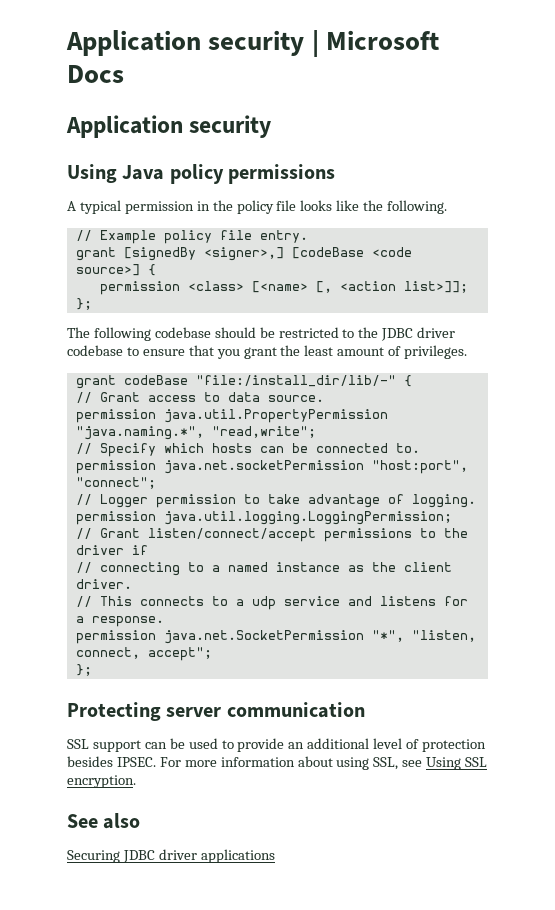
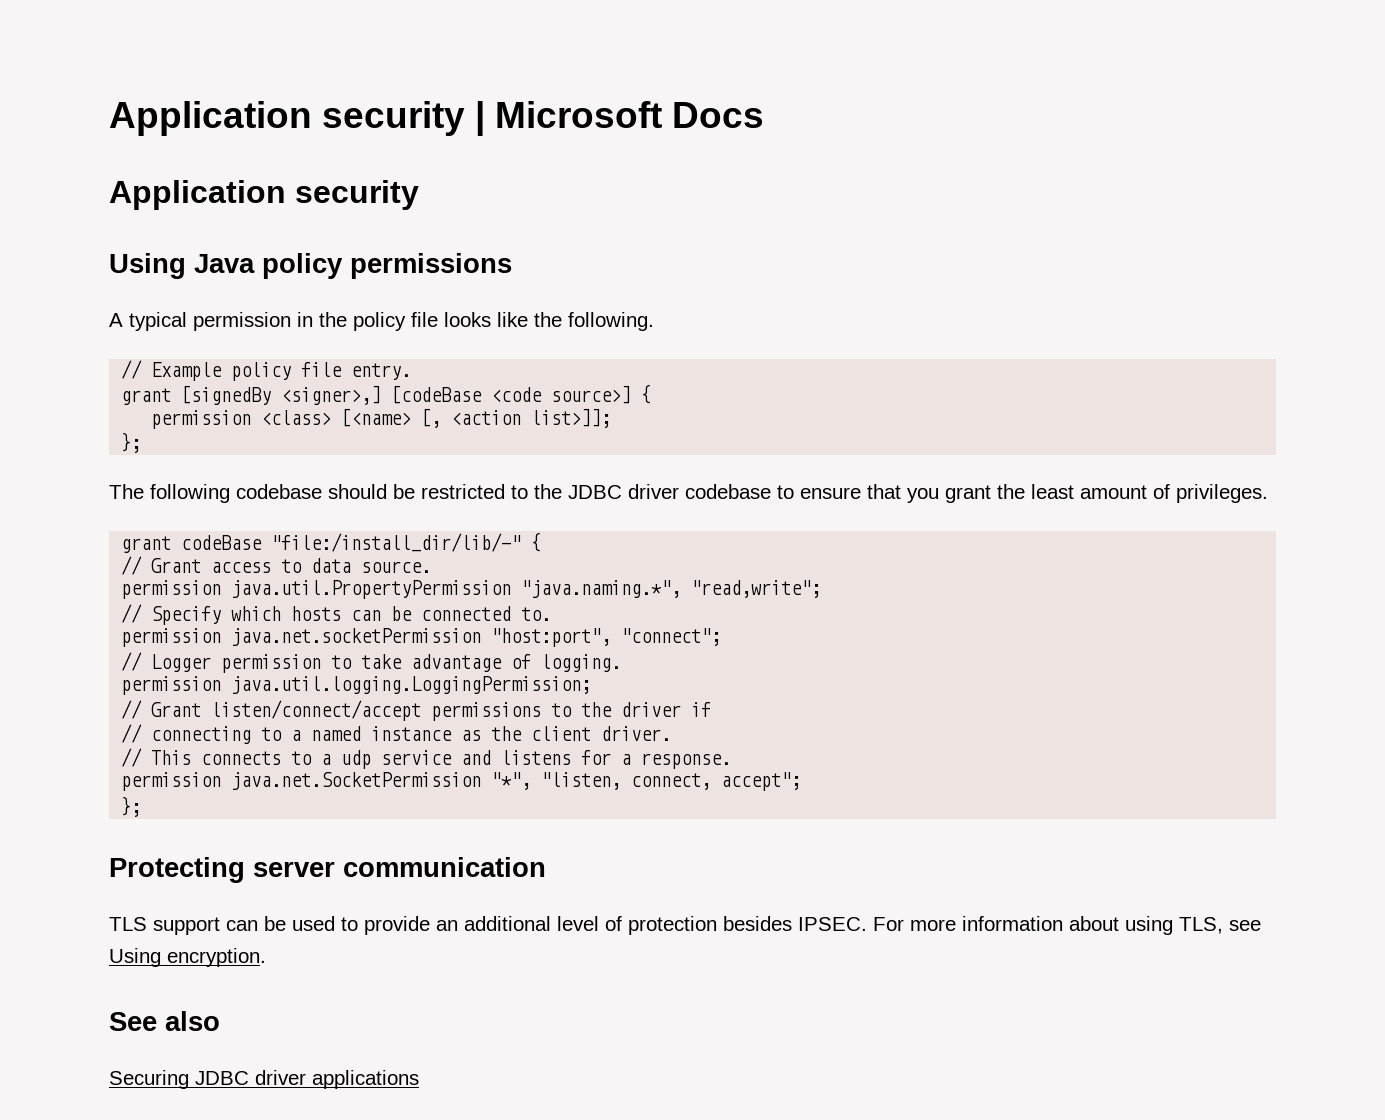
[67,739,89,749] SSL -> [109,917,147,931] TLS
[373,757,399,770] SSL, -> [1179,917,1223,934] TLS,
[465,757,488,767] SSL -> (161, 957) none

